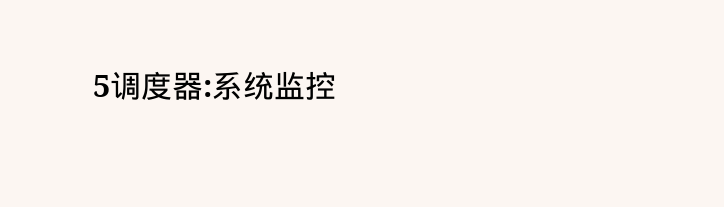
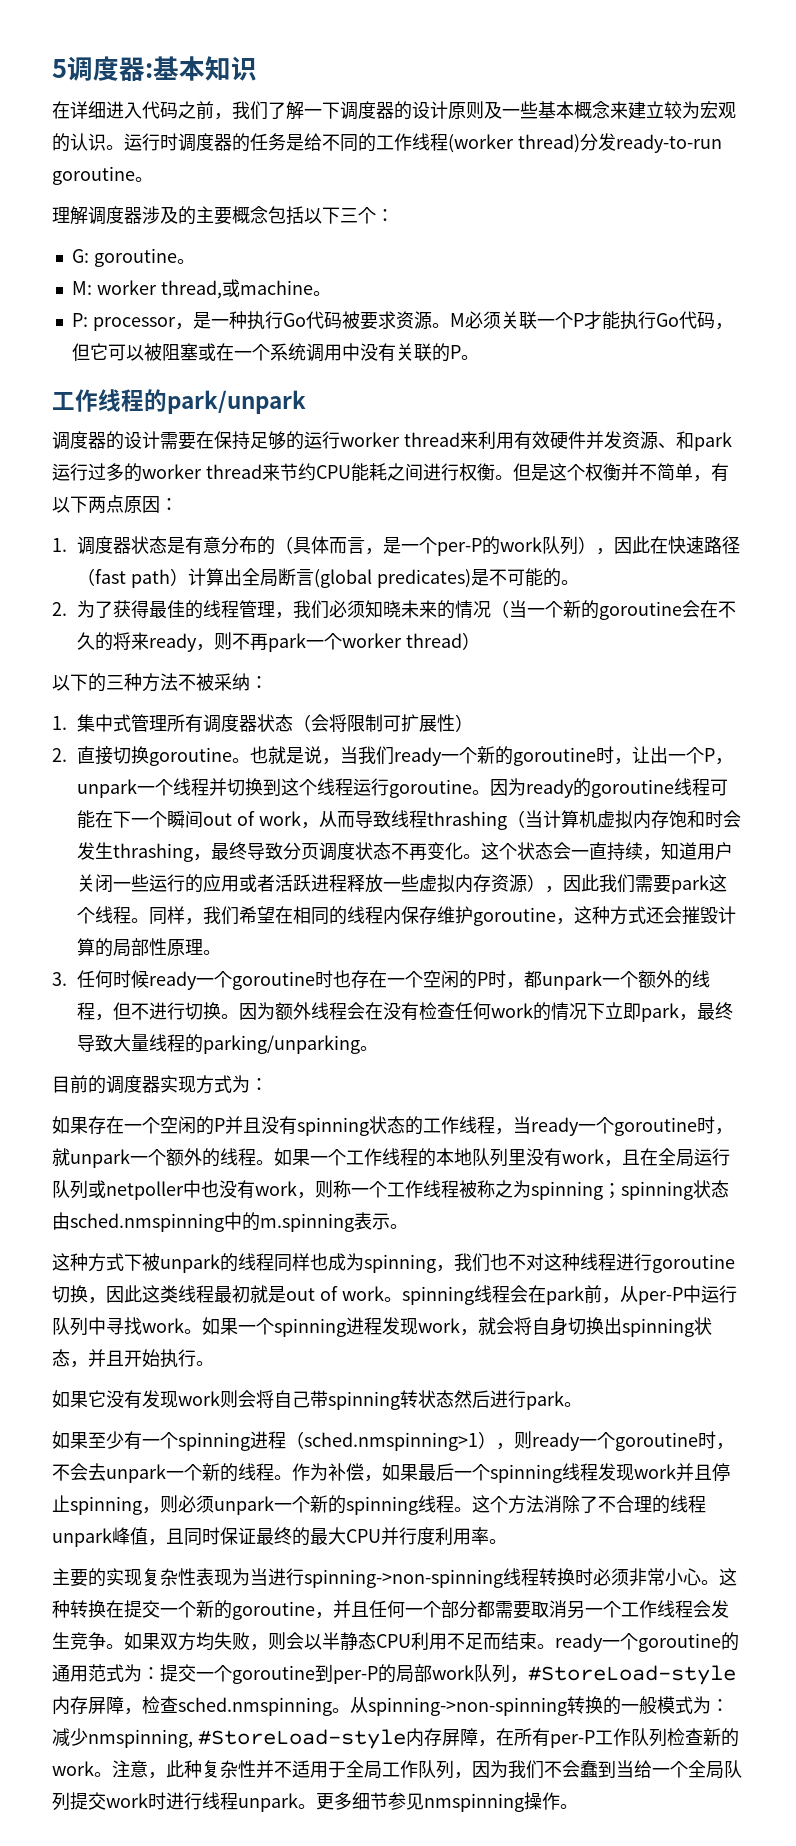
[212,71,336,100] 系统监控 -> [153,56,257,81] [52,101,736,120] [52,133,722,153] [52,166,153,185] [52,206,394,225] [71,248,195,267] [71,279,331,299] [71,311,733,331] [71,343,479,362] [52,389,306,414] [52,431,732,451] [52,463,729,482] [52,495,178,513] [52,536,741,556] [77,568,579,588] [52,600,737,620] [77,632,481,652] [52,673,268,692] [52,714,474,733] [52,746,734,766] [77,778,729,798] [77,810,741,830] [77,842,734,862] [77,874,728,894] [77,906,737,926] [77,938,222,957] [52,970,711,990] [77,1002,734,1022] [77,1034,379,1054] [52,1075,268,1094] [52,1116,733,1136] [52,1148,730,1168] [52,1180,729,1200] [52,1212,408,1232] [52,1253,735,1273] [52,1285,737,1305] [52,1317,712,1337] [52,1349,214,1368] [52,1390,582,1410] [52,1431,734,1451] [52,1463,730,1483] [52,1495,706,1515] [52,1527,507,1547] [52,1568,737,1588] [52,1600,729,1620] [52,1632,739,1652] [52,1664,736,1685] [52,1696,729,1716] [52,1728,739,1749] [52,1760,742,1779] [52,1792,578,1812] 基本知识 // 在详细进入代码之前，我们了解一下调度器的设计原则及一些基本概念来建立较为宏观的认识。运行时调度器的任务是给不同的工作线程(worker thread)分发ready-to-run goroutine。 // 理解调度器涉及的主要概念包括以下三个： // G: goroutine。 // M: worker thread,或machine。 // P: processor，是一种执行Go代码被要求资源。M必须关联一个P才能执行Go代码，但它可以被阻塞或在一个系统调用中没有关联的P。 // 工作线程的park/unpark // 调度器的设计需要在保持足够的运行worker thread来利用有效硬件并发资源、和park运行过多的worker thread来节约CPU能耗之间进行权衡。但是这个权衡并不简单，有以下两点原因： // 1.调度器状态是有意分布的（具体而言，是一个per-P的work队列），因此在快速路径（fast path）计算出全局断言(global predicates)是不可能的。 // 2.为了获得最佳的线程管理，我们必须知晓未来的情况（当一个新的goroutine会在不久的将来ready，则不再park一个worker thread） // 以下的三种方法不被采纳： // 1.集中式管理所有调度器状态（会将限制可扩展性） // 2.直接切换goroutine。也就是说，当我们ready一个新的goroutine时，让出一个P，unpark一个线程并切换到这个线程运行goroutine。因为ready的goroutine线程可能在下一个瞬间out of work，从而导致线程thrashing（当计算机虚拟内存饱和时会发生thrashing，最终导致分页调度状态不再变化。这个状态会一直持续，知道用户关闭一些运行的应用或者活跃进程释放一些虚拟内存资源），因此我们需要park这个线程。同样，我们希望在相同的线程内保存维护goroutine，这种方式还会摧毁计算的局部性原理。 // 3.任何时候ready一个goroutine时也存在一个空闲的P时，都unpark一个额外的线程，但不进行切换。因为额外线程会在没有检查任何work的情况下立即park，最终导致大量线程的parking/unparking。 // 目前的调度器实现方式为： // 如果存在一个空闲的P并且没有spinning状态的工作线程，当ready一个goroutine时，就unpark一个额外的线程。如果一个工作线程的本地队列里没有work，且在全局运行队列或netpoller中也没有work，则称一个工作线程被称之为spinning；spinning状态由sched.nmspinning中的m.spinning表示。 // 这种方式下被unpark的线程同样也成为spinning，我们也不对这种线程进行goroutine切换，因此这类线程最初就是out of work。spinning线程会在park前，从per-P中运行队列中寻找work。如果一个spinning进程发现work，就会将自身切换出spinning状态，并且开始执行。 // 如果它没有发现work则会将自己带spinning转状态然后进行park。 // 如果至少有一个spinning进程（sched.nmspinning>1），则ready一个goroutine时，不会去unpark一个新的线程。作为补偿，如果最后一个spinning线程发现work并且停止spinning，则必须unpark一个新的spinning线程。这个方法消除了不合理的线程unpark峰值，且同时保证最终的最大CPU并行度利用率。 // 主要的实现复杂性表现为当进行spinning->non-spinning线程转换时必须非常小心。这种转换在提交一个新的goroutine，并且任何一个部分都需要取消另一个工作线程会发生竞争。如果双方均失败，则会以半静态CPU利用不足而结束。ready一个goroutine的通用范式为：提交一个goroutine到per-P的局部work队列，#StoreLoad-style内存屏障，检查sched.nmspinning。从spinning->non-spinning转换的一般模式为：减少nmspinning, #StoreLoad-style内存屏障，在所有per-P工作队列检查新的work。注意，此种复杂性并不适用于全局工作队列，因为我们不会蠢到当给一个全局队列提交work时进行线程unpark。更多细节参见nmspinning操作。

